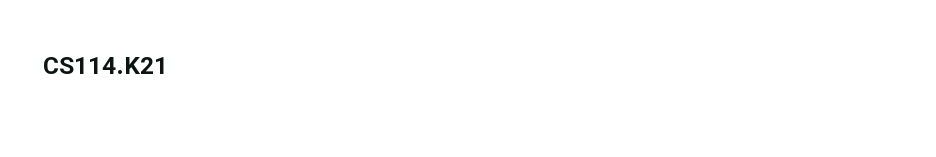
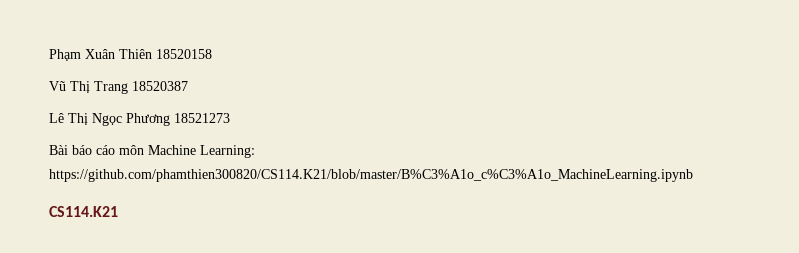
(43, 65) none -> [49,49,212,61] [49,81,188,94] [49,113,230,126] [49,145,255,158] [49,169,693,182] Phạm Xuân Thiên 18520158 // Vũ Thị Trang 18520387 // Lê Thị Ngọc Phương 18521273 // Bài báo cáo môn Machine Learning: https://github.com/phamthien300820/CS114.K21/blob/master/B%C3%A1o_c%C3%A1o_MachineLearning.ipynb //

